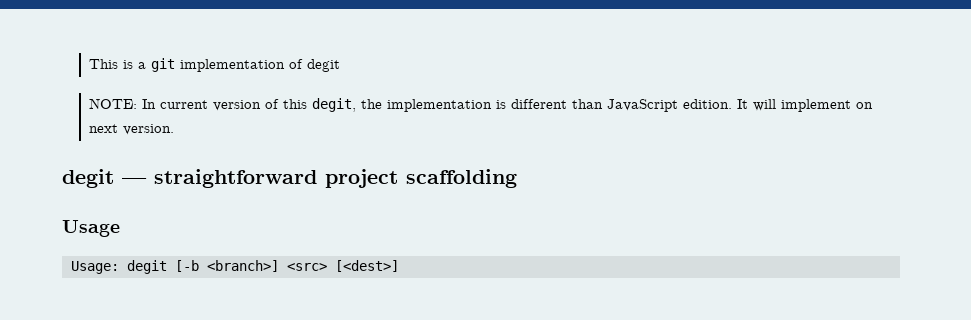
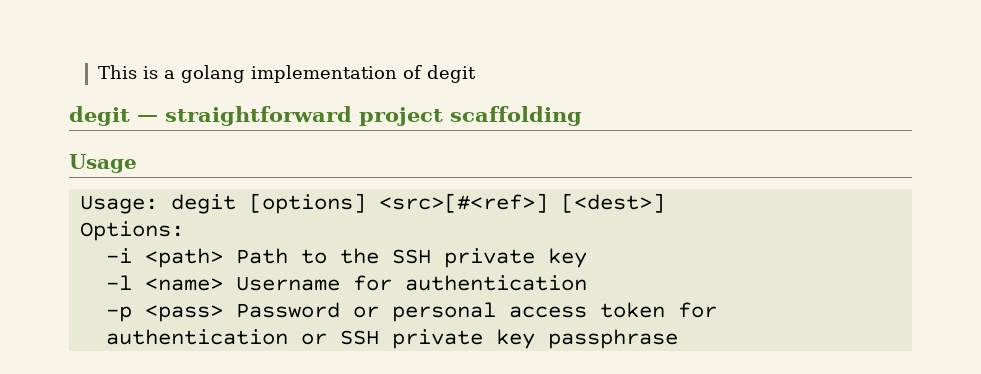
[151,58,176,72] git -> [180,65,245,83] golang
[89,98,874,112] [89,124,175,135] // NOTE: In current version of this degit, the implementation is different than JavaScript edition. It will implement on next version. -> (476, 74) none
[175,260,399,272] [-b <branch>] <src> [<dest>] -> [248,193,665,214] [79,221,184,241] [105,248,587,268] [105,275,587,291] [105,302,717,322] [105,329,678,349] [options] <src>[#<ref>] [<dest>] // Options: // -i <path> Path to the SSH private key // -l <name> Username for authentication // -p <pass> Password or personal access token for authentication or SSH private key passphrase

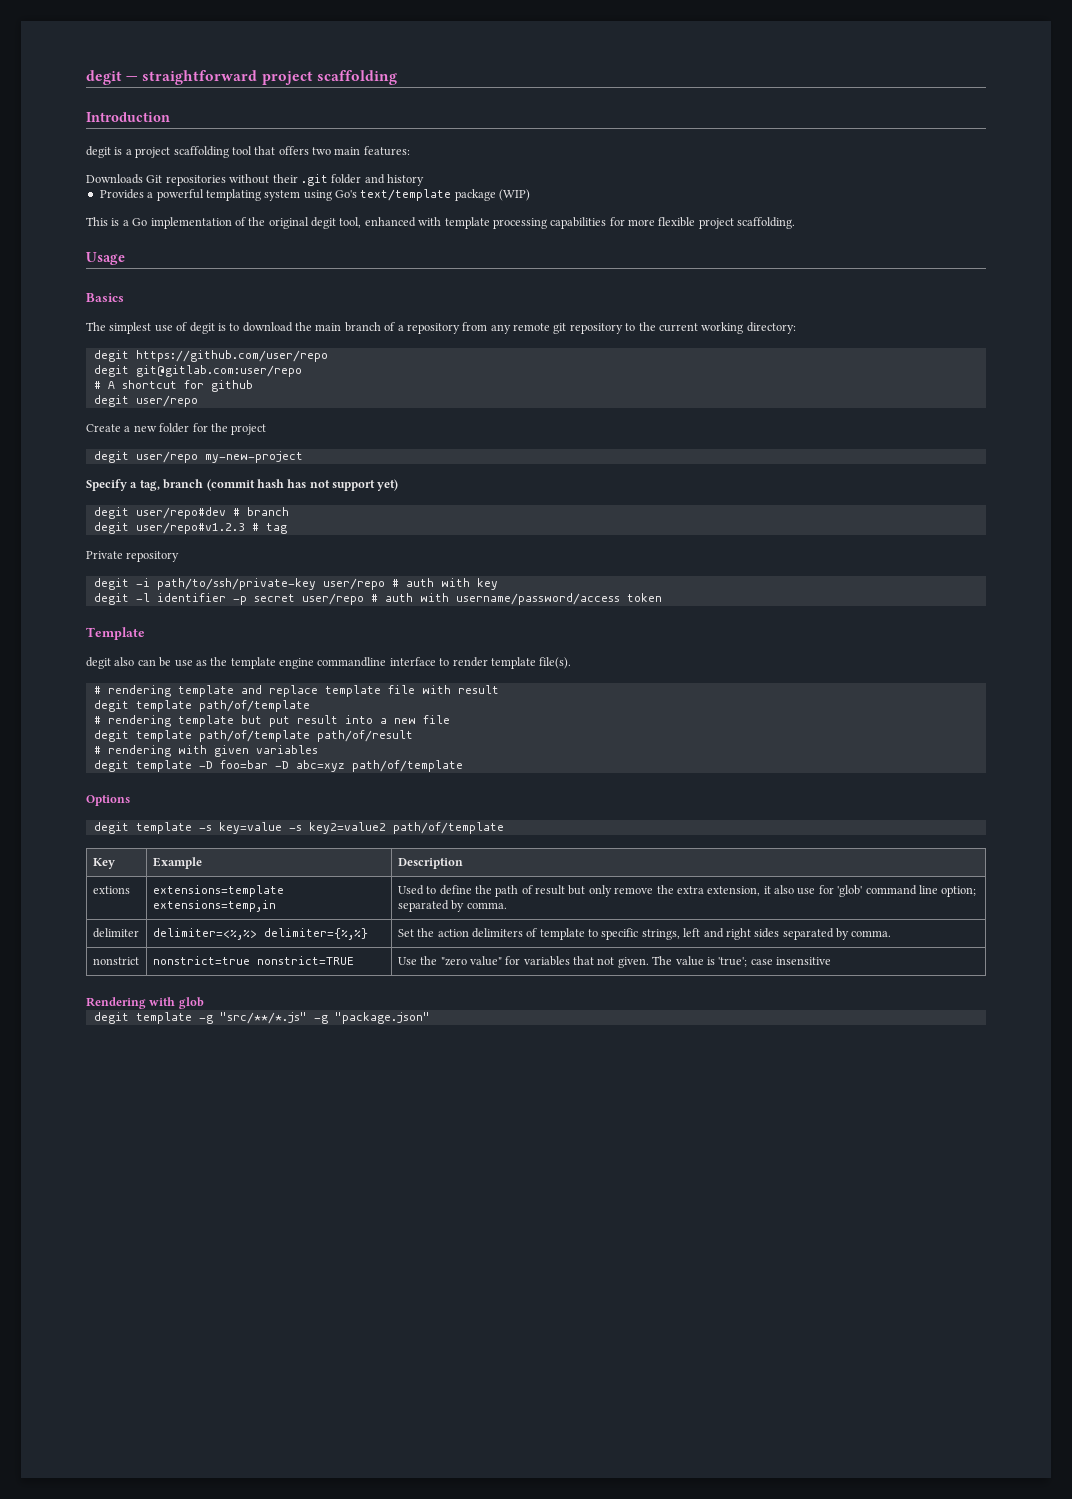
[97,65,476,83] This is a golang implementation of degit // -> (86, 77) none
[69,154,137,173] [79,193,665,214] [79,221,184,241] [105,248,587,268] [105,275,587,291] [105,302,717,322] [105,329,678,349] Usage // Usage: degit [options] <src>[#<ref>] [<dest>] // Options: // -i <path> Path to the SSH private key // -l <name> Username for authentication // -p <pass> Password or personal access token for authentication or SSH private key passphrase -> [86,112,170,122] [86,146,410,158] [86,174,424,186] [99,189,531,201] [86,217,796,229] [86,252,125,265] [86,293,124,302] [86,322,796,334] [93,350,328,362] [93,365,302,377] [93,380,253,392] [93,395,198,407] [86,423,267,435] [93,451,303,463] [86,479,399,491] [93,507,289,519] [93,522,287,534] [86,551,180,562] [93,578,498,590] [93,593,662,605] [86,627,145,640] [86,657,572,669] [93,685,499,697] [93,700,310,712] [93,715,450,727] [93,730,413,742] [93,745,318,757] [93,760,463,772] [86,795,130,806] [93,822,504,834] [92,858,115,869] [152,857,202,869] [397,858,463,869] [92,886,130,894] [152,885,284,897] [152,900,276,912] [397,885,977,897] [397,900,507,912] [92,928,139,938] [152,928,368,940] [397,928,892,940] [92,957,139,965] [152,956,354,965] [397,956,832,968] [86,997,204,1009] [93,1012,430,1024] Introduction // degit is a project scaffolding tool that offers two main features: // Downloads Git repositories without their .git folder and history // Provides a powerful templating system using Go's text/template package (WIP) // This is a Go implementation of the original degit tool, enhanced with template processing capabilities for more flexible project scaffolding. // Usage // Basics // The simplest use of degit is to download the main branch of a repository from any remote git repository to the current working directory: // degit https://github.com/user/repo // degit git@gitlab.com:user/repo // # A shortcut for github // degit user/repo // Create a new folder for the project // degit user/repo my-new-project // Specify a tag, branch (commit hash has not support yet) // degit user/repo#dev # branch // degit user/repo#v1.2.3 # tag // Private repository // degit -i path/to/ssh/private-key user/repo # auth with key // degit -l identifier -p secret user/repo # auth with username/password/access token // Template // degit also can be use as the template engine commandline interface to render template file(s). // # rendering template and replace template file with result // degit template path/of/template // # rendering template but put result into a new file // degit template path/of/template path/of/result // # rendering with given variables // degit template -D foo=bar -D abc=xyz path/of/template // Options // degit template -s key=value -s key2=value2 path/of/template // Key | Example | Description // extions | extensions=template extensions=temp,in | Used to define the path of result but only remove the extra extension, it also use for 'glob' command line option; separated by comma. // delimiter | delimiter=<%,%> delimiter={%,%} | Set the action delimiters of template to specific strings, left and right sides separated by comma. // nonstrict | nonstrict=true nonstrict=TRUE | Use the "zero value" for variables that not given. The value is 'true'; case insensitive // Rendering with glob // degit template -g "src/**/*.js" -g "package.json"

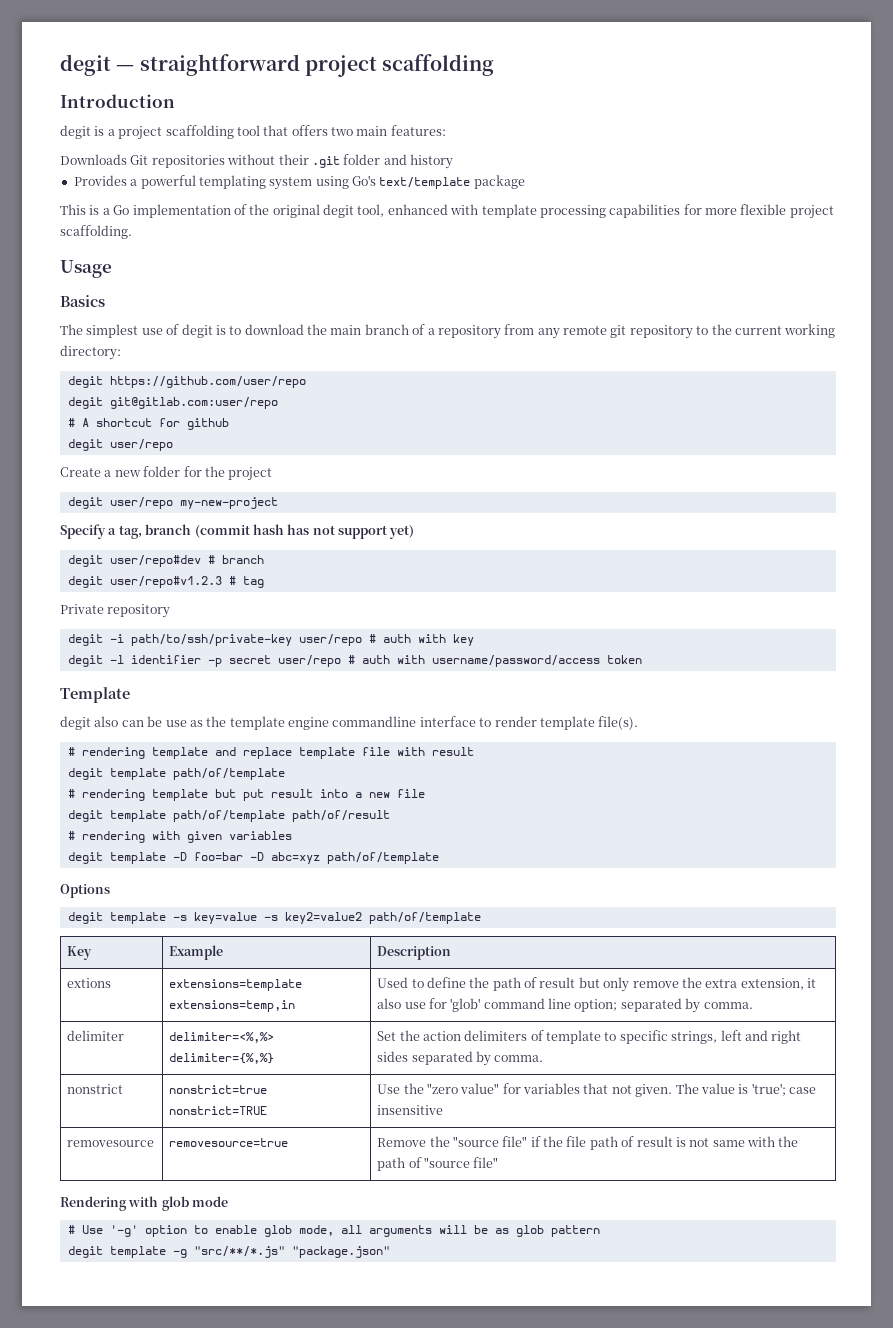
[499,189,531,201] (WIP) -> (525, 182) none
[86,997,204,1009] // Rendering with glob -> [67,1140,155,1147] [169,1138,289,1147] [377,1136,799,1150] [377,1157,499,1171] [60,1196,229,1211] [67,1225,600,1237] // removesource | removesource=true | Remove the "source file" if the file path of result is not same with the path of "source file" // Rendering with glob mode // # Use '-g' option to enable glob mode, all arguments will be as glob pattern
[313,1015,328,1024] -g -> (285, 1252) none

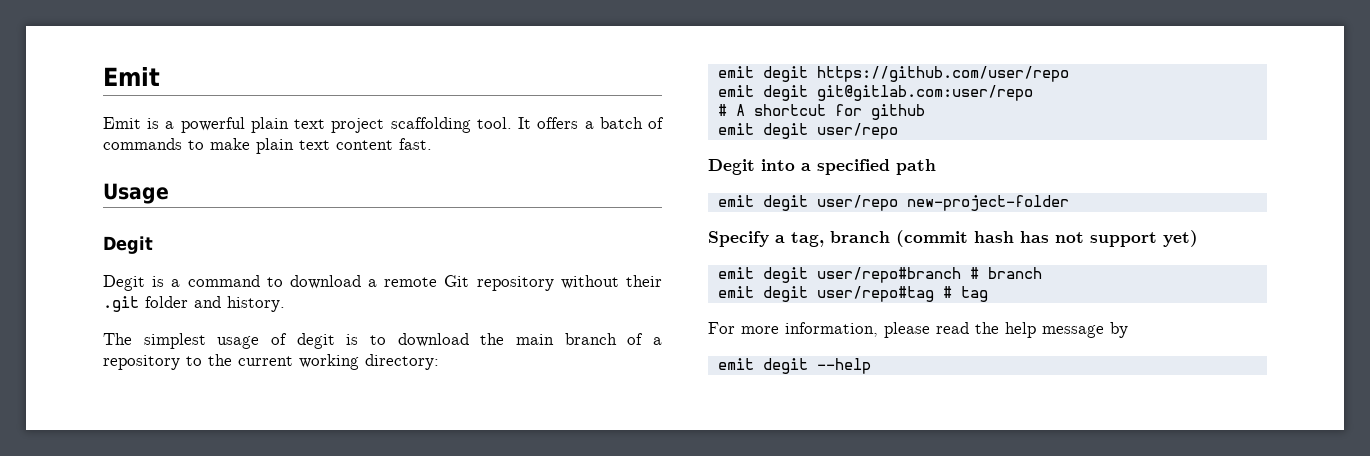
[60,54,495,77] [60,94,175,108] [60,125,446,140] [60,154,225,168] degit — straightforward project scaffolding // Introduction // degit is a project scaffolding tool that offers two main features: // Downloads Git repositories -> [103,67,160,86] [103,117,664,133] [103,138,432,154] [103,183,169,204] [103,236,153,254] [103,275,554,291] Emit // Emit is a powerful plain text project scaffolding tool. It offers a batch of commands to make plain text content fast. // Usage // Degit // Degit is a command to download a remote Git repository
[410,154,453,169] [73,175,525,190] [60,204,834,219] [60,225,132,239] [60,260,112,278] [60,295,105,307] history // Provides a powerful templating system using Go's text/template package // This is a Go implementation of the original degit tool, enhanced with template processing capabilities for more flexible project scaffolding. // Usage // Basics -> [227,296,285,312] history.
[141,328,163,335] use -> [217,336,260,349] usage
[504,324,693,339] from any remote git repository -> (180, 362) none
(121, 352) none -> [717,66,754,78] emit
(306, 382) none -> [717,85,754,97] emit
(229, 424) none -> [717,123,754,135] emit
[60,466,273,481] [67,497,278,509] Create a new folder for the project // degit user/repo my-new-project -> [708,159,936,175] [717,195,1069,211] Degit into a specified path // emit degit user/repo new-project-folder
[67,555,201,567] degit user/repo#dev -> [717,267,961,283] emit degit user/repo#branch
[67,576,222,588] degit user/repo#v1.2.3 -> [717,286,934,302] emit degit user/repo#tag
[60,604,171,618] [67,634,474,646] [67,655,642,667] [60,687,130,703] [60,716,639,730] [67,747,474,759] [67,768,285,780] [67,789,425,801] [67,810,390,822] [67,831,292,843] [67,852,439,864] [60,884,110,898] [67,912,481,924] [67,946,93,960] [169,945,224,960] [377,946,452,960] [67,978,112,988] [169,979,303,991] [169,1000,296,1012] [377,977,817,992] [377,998,753,1013] [67,1030,125,1041] [169,1032,275,1043] [169,1053,275,1064] [377,1030,802,1044] [377,1051,544,1066] [67,1084,124,1094] [169,1085,268,1094] [169,1106,268,1115] [377,1083,817,1097] [377,1105,444,1115] [67,1140,155,1147] [169,1138,289,1147] [377,1136,799,1150] [377,1157,499,1171] [60,1196,229,1211] [67,1225,600,1237] [67,1246,390,1258] Private repository // degit -i path/to/ssh/private-key user/repo # auth with key // degit -l identifier -p secret user/repo # auth with username/password/access token // Template // degit also can be use as the template engine commandline interface to render template file(s). // # rendering template and replace template file with result // degit template path/of/template // # rendering template but put result into a new file // degit template path/of/template path/of/result // # rendering with given variables // degit template -D foo=bar -D abc=xyz path/of/template // Options // degit template -s key=value -s key2=value2 path/of/template // Key | Example | Description // extions | extensions=template extensions=temp,in | Used to define the path of result but only remove the extra extension, it also use for 'glob' command line option; separated by comma. // delimiter | delimiter=<%,%> delimiter={%,%} | Set the action delimiters of template to specific strings, left and right sides separated by comma. // nonstrict | nonstrict=true nonstrict=TRUE | Use the "zero value" for variables that not given. The value is 'true'; case insensitive // removesource | removesource=true | Remove the "source file" if the file path of result is not same with the path of "source file" // Rendering with glob mode // # Use '-g' option to enable glob mode, all arguments will be as glob pattern // degit template -g "src/**/*.js" "package.json" -> [708,322,1128,338] [717,358,871,374] For more information, please read the help message by // emit degit --help

